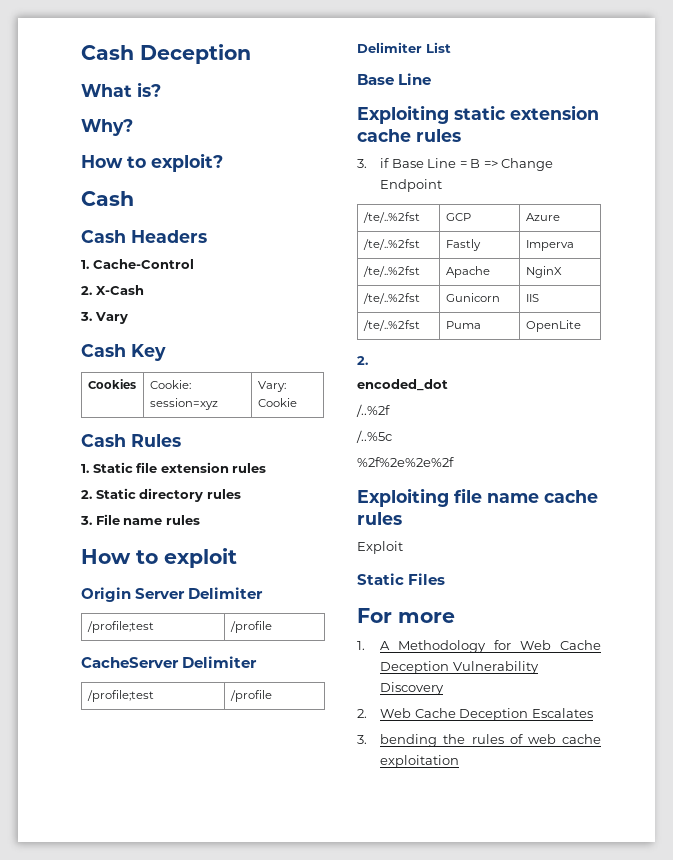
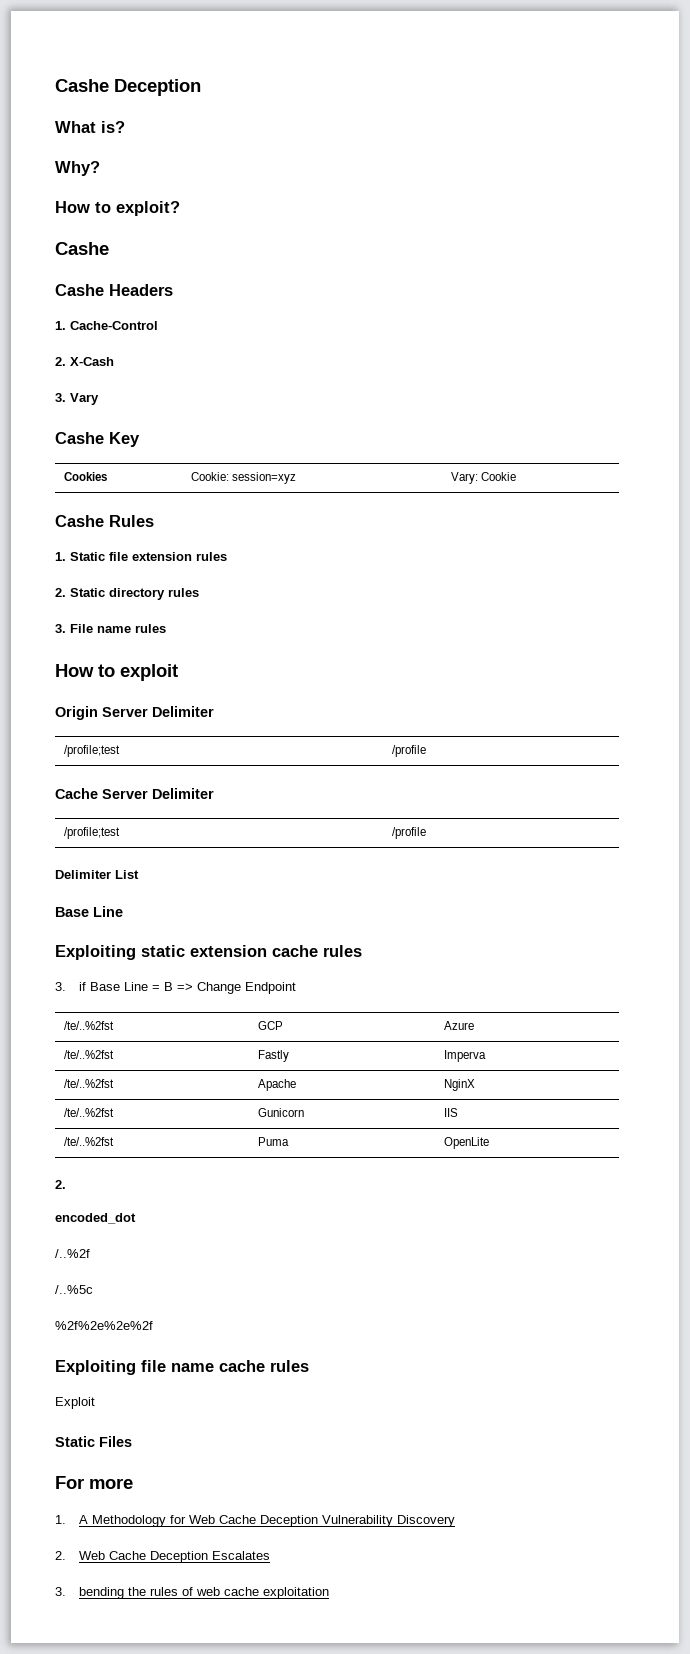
[81,45,134,60] Cash -> [55,79,109,92] Cashe
[81,191,134,206] [81,230,126,243] Cash // Cash -> [55,242,109,255] [55,284,104,296] Cashe // Cashe
[81,344,126,357] Cash -> [55,432,104,444] Cashe
[81,434,126,447] Cash -> [55,515,104,527] Cashe
[81,657,179,668] CacheServer -> [55,788,148,799] Cache Server

